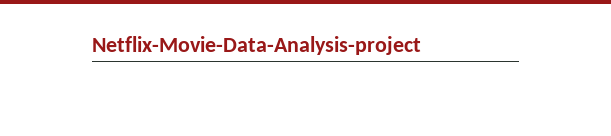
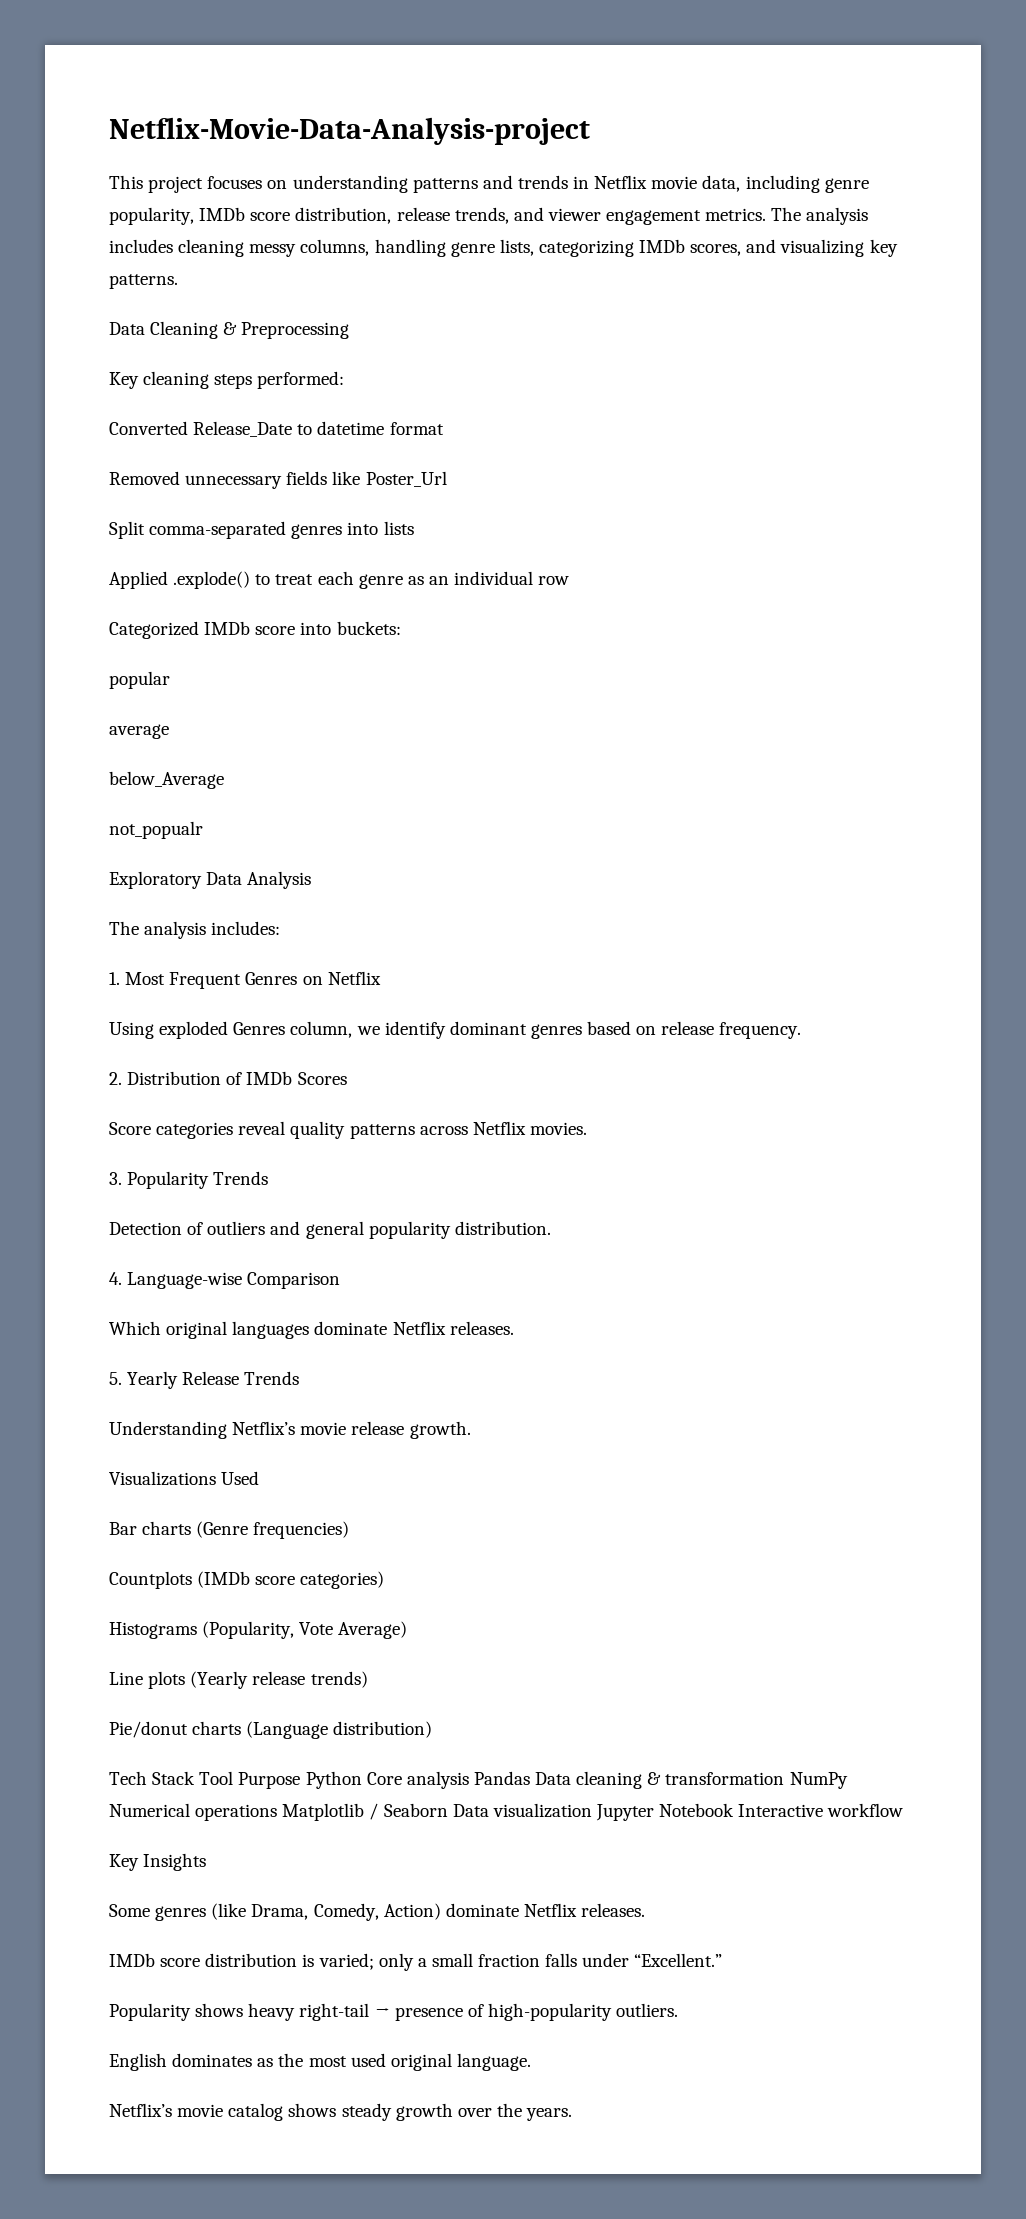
(421, 45) none -> [109,175,869,193] [109,207,869,225] [109,239,898,257] [109,274,178,289] [109,321,350,339] [109,371,345,389] [109,421,444,437] [109,471,447,489] [109,521,414,539] [109,571,570,589] [109,621,401,639] [109,671,170,689] [109,724,169,739] [109,771,224,789] [109,821,203,839] [109,871,312,889] [109,921,281,939] [109,971,381,989] [109,1021,802,1039] [109,1071,347,1085] [109,1121,587,1139] [109,1171,269,1189] [109,1221,551,1239] [109,1272,341,1289] [109,1321,514,1339] [109,1371,300,1389] [109,1421,471,1439] [109,1471,260,1486] [109,1521,350,1539] [109,1571,385,1589] [109,1621,408,1639] [109,1671,368,1689] [109,1721,433,1739] [109,1771,848,1789] [109,1803,904,1821] [109,1853,207,1871] [109,1903,646,1921] [109,1953,723,1971] [109,2003,679,2021] [109,2053,531,2071] [109,2103,573,2121] // This project focuses on understanding patterns and trends in Netflix movie data, including genre popularity, IMDb score distribution, release trends, and viewer engagement metrics. The analysis includes cleaning messy columns, handling genre lists, categorizing IMDb scores, and visualizing key patterns. // Data Cleaning & Preprocessing // Key cleaning steps performed: // Converted Release_Date to datetime format // Removed unnecessary fields like Poster_Url // Split comma-separated genres into lists // Applied .explode() to treat each genre as an individual row // Categorized IMDb score into buckets: // popular // average // below_Average // not_popualr // Exploratory Data Analysis // The analysis includes: // 1. Most Frequent Genres on Netflix // Using exploded Genres column, we identify dominant genres based on release frequency. // 2. Distribution of IMDb Scores // Score categories reveal quality patterns across Netflix movies. // 3. Popularity Trends // Detection of outliers and general popularity distribution. // 4. Language-wise Comparison // Which original languages dominate Netflix releases. // 5. Yearly Release Trends // Understanding Netflix’s movie release growth. // Visualizations Used // Bar charts (Genre frequencies) // Countplots (IMDb score categories) // Histograms (Popularity, Vote Average) // Line plots (Yearly release trends) // Pie/donut charts (Language distribution) // Tech Stack Tool Purpose Python Core analysis Pandas Data cleaning & transformation NumPy Numerical operations Matplotlib / Seaborn Data visualization Jupyter Notebook Interactive workflow // Key Insights // Some genres (like Drama, Comedy, Action) dominate Netflix releases. // IMDb score distribution is varied; only a small fraction falls under “Excellent.” // Popularity shows heavy right-tail → presence of high-popularity outliers. // English dominates as the most used original language. // Netflix’s movie catalog shows steady growth over the years.

